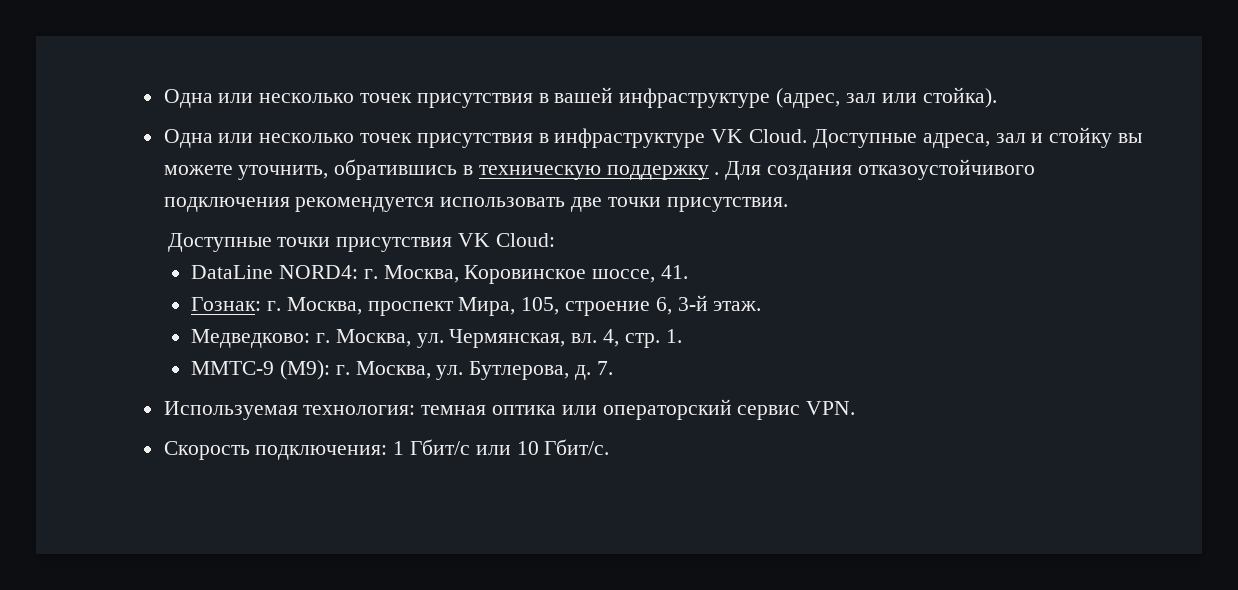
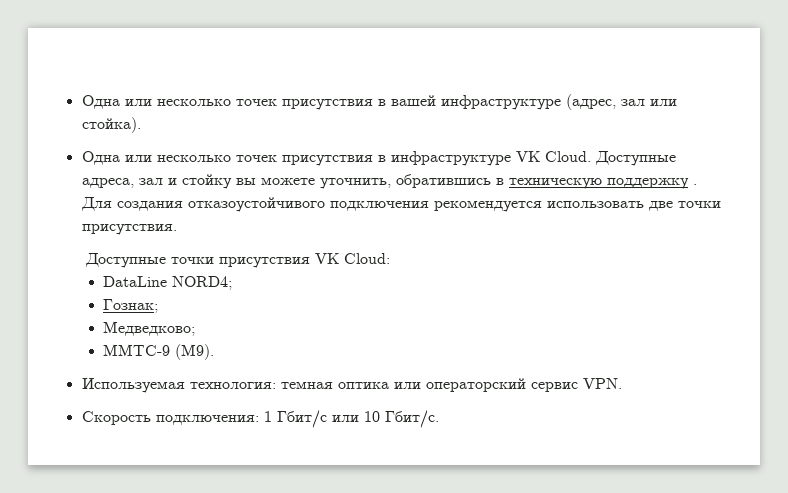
[278,265,689,284] [191,295,762,316] [191,329,682,348] [191,360,613,380] NORD4: г. Москва, Коровинское шоссе, 41. // Гознак: г. Москва, проспект Мира, 105, строение 6, 3-й этаж. // Медведково: г. Москва, ул. Чермянская, вл. 4, стр. 1. // ММТС-9 (М9): г. Москва, ул. Бутлерова, д. 7. -> [172,276,233,290] [103,299,159,313] [103,321,196,336] [103,344,215,360] NORD4; // Гознак; // Медведково; // ММТС-9 (М9).

